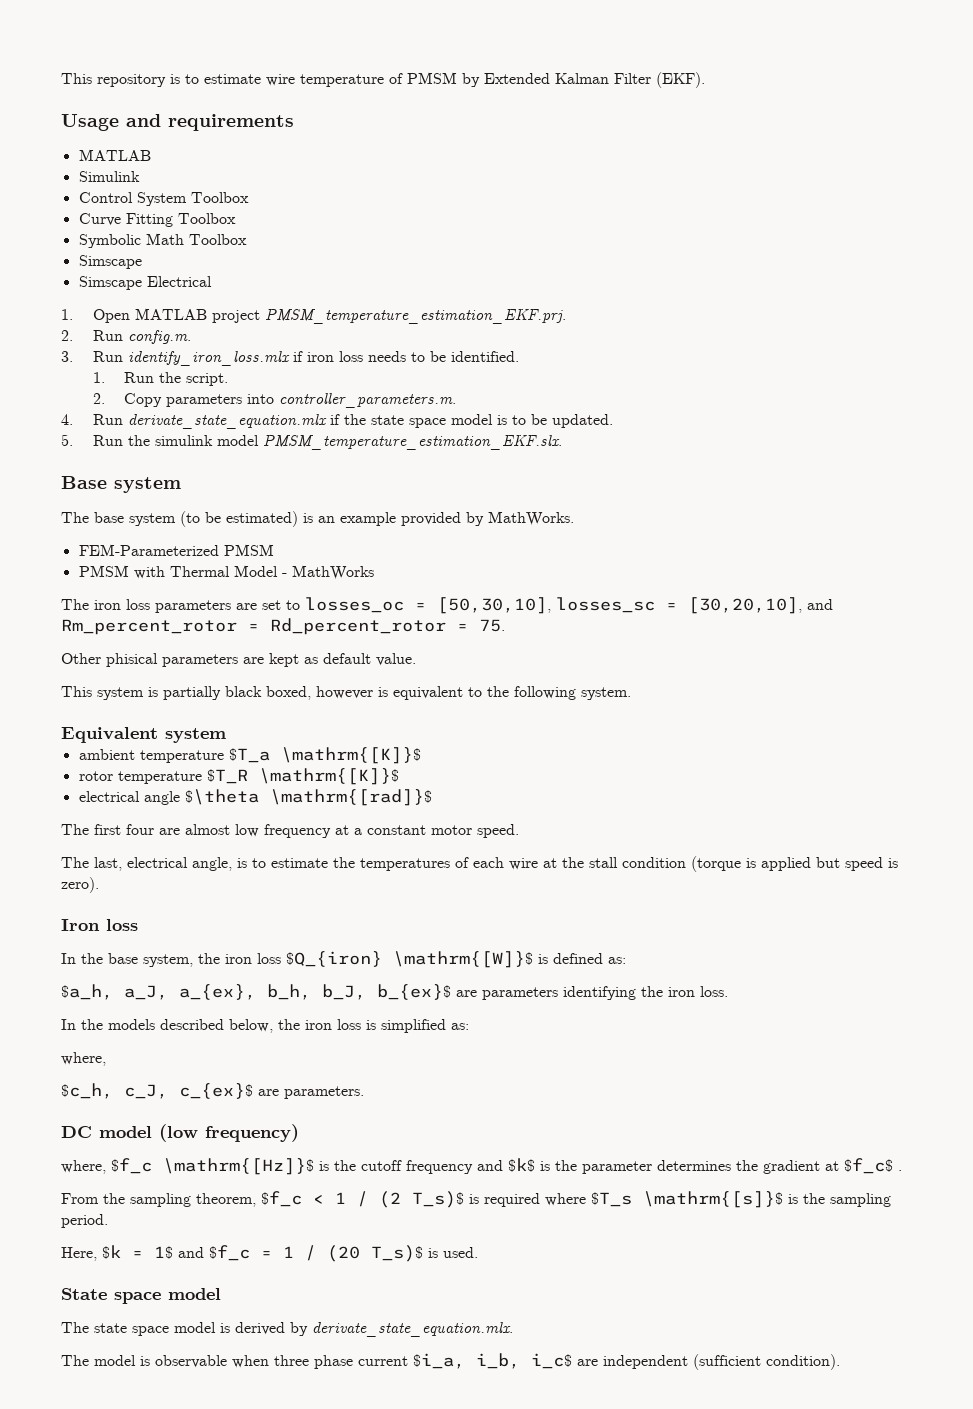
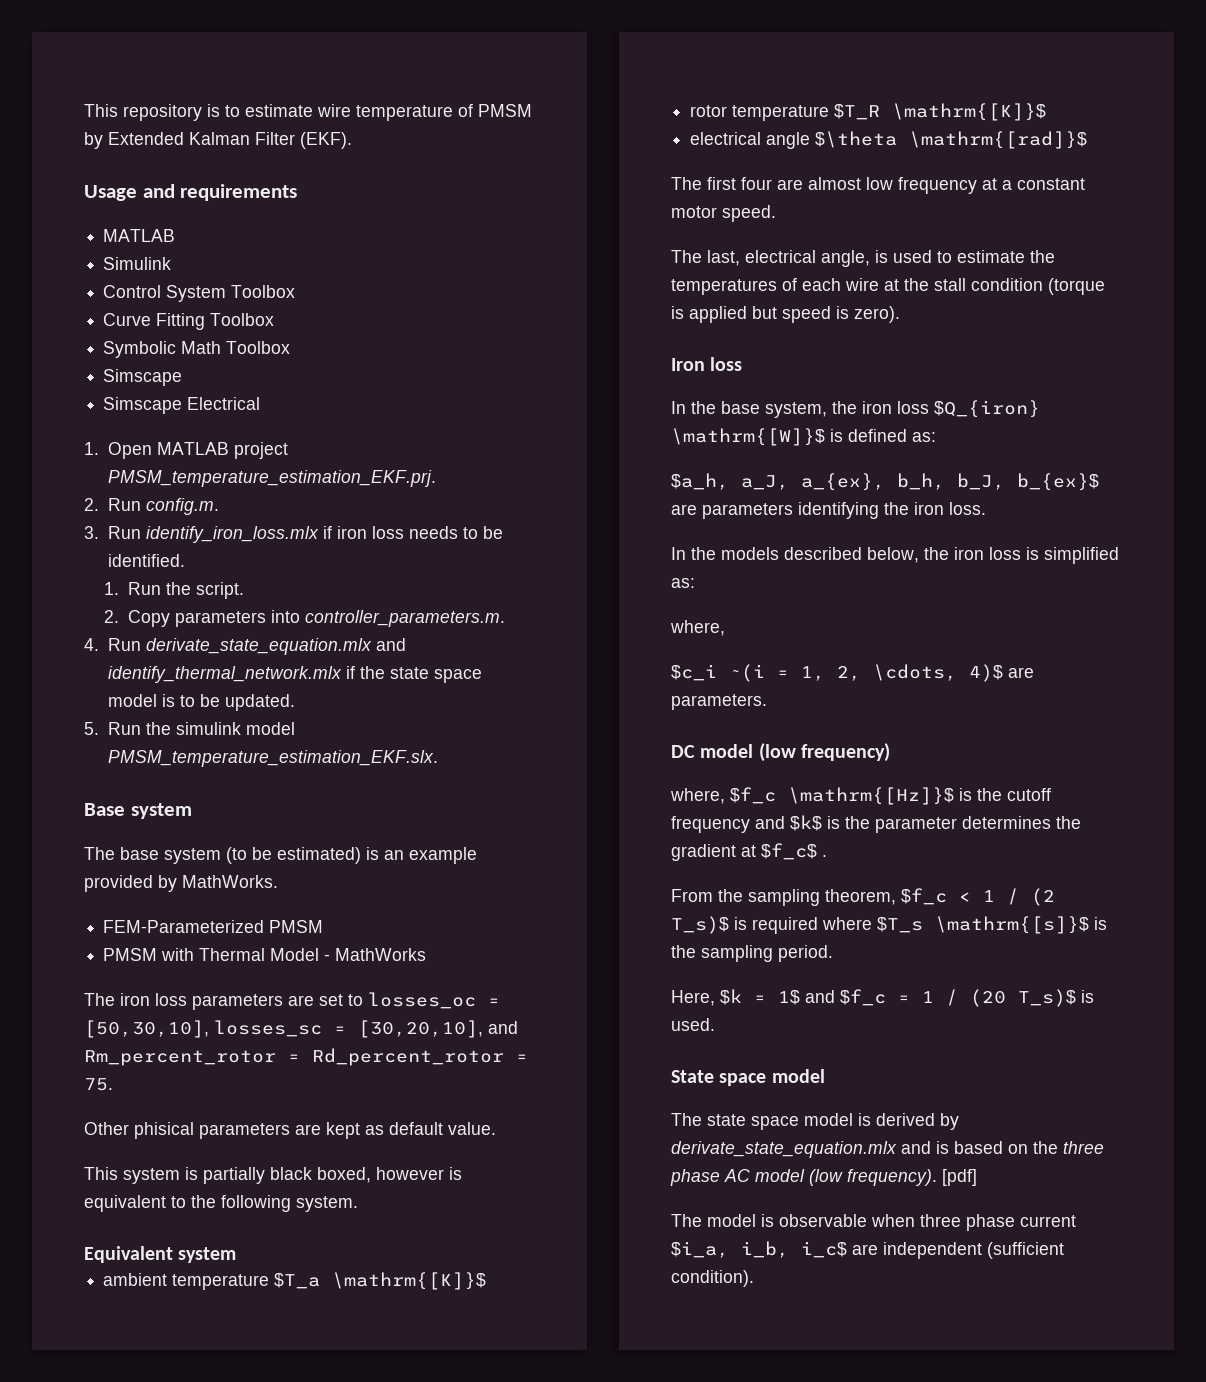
(327, 421) none -> [375,638,406,651] [107,666,342,683] and identify_thermal_network.mlx
(247, 863) none -> [893,250,932,263] used
[61,1083,253,1099] $c_h, c_J, c_{ex}$ -> [671,664,1003,682] $c_i ~(i = 1, 2, \cdots, 4)$
[312,1322,513,1337] derivate_state_equation.mlx. -> [671,1141,1104,1158] [670,1169,977,1186] derivate_state_equation.mlx and is based on the three phase AC model (low frequency). [pdf]

